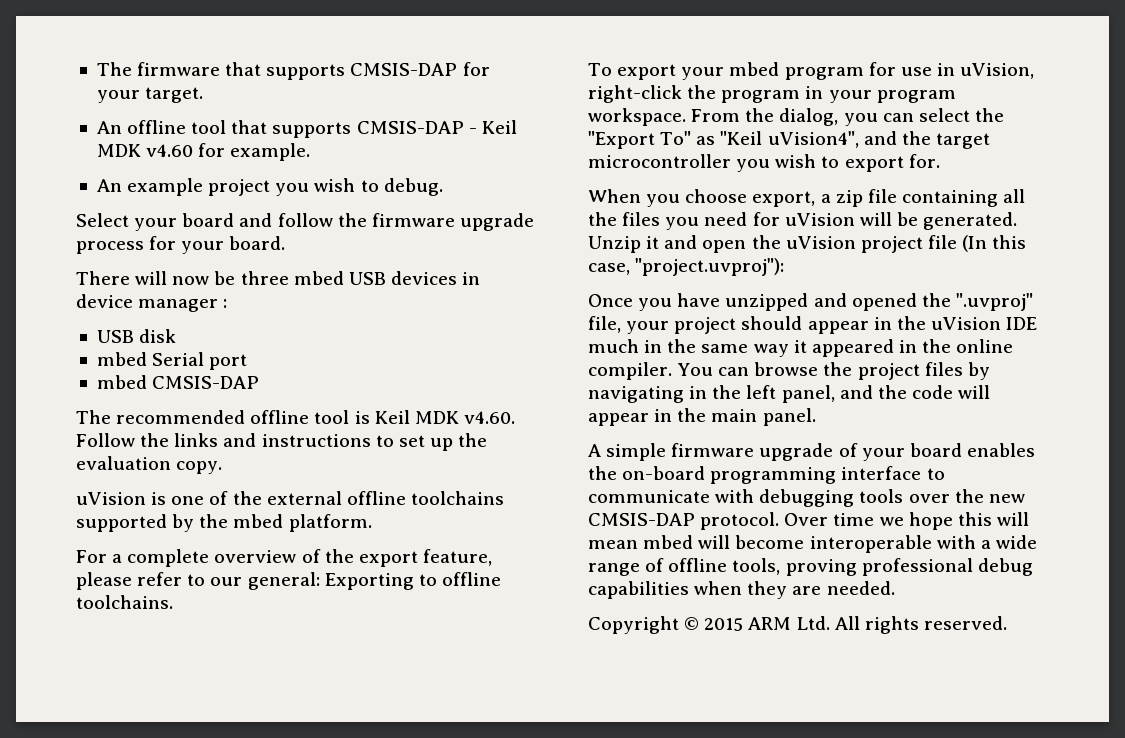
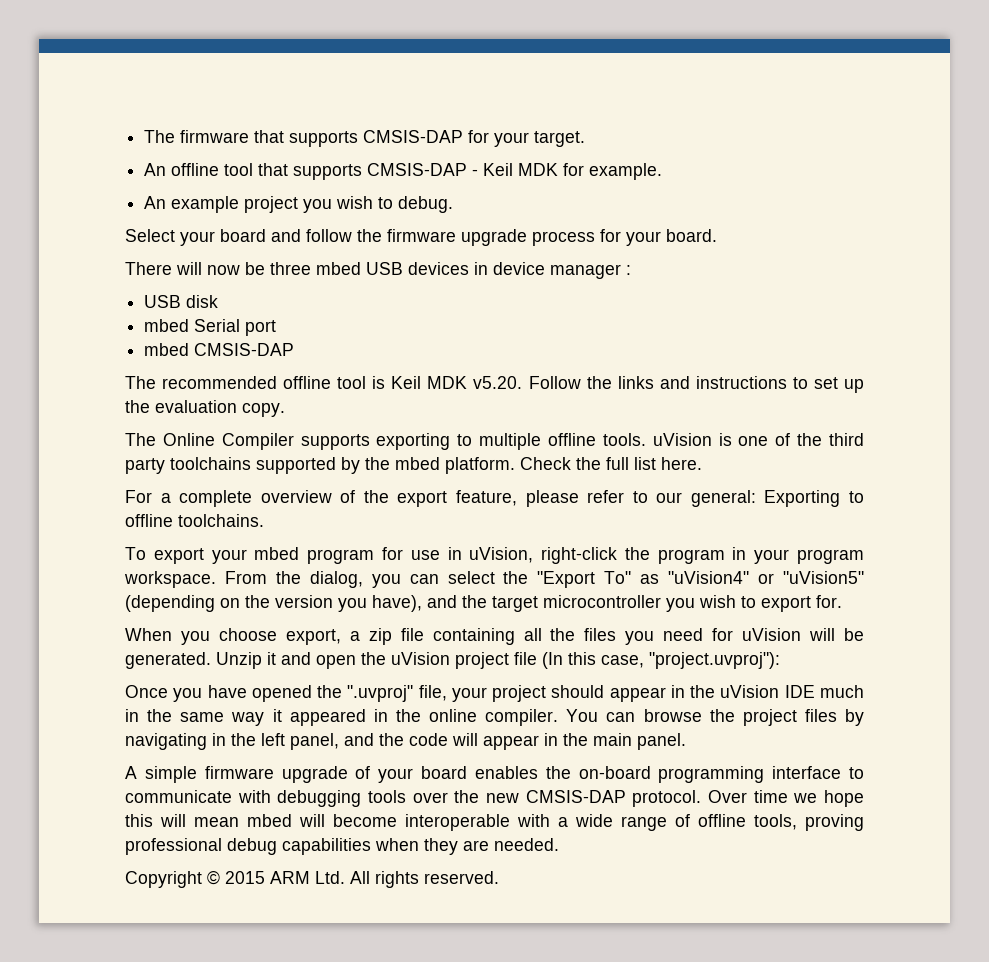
[146,144,194,157] v4.60 -> (559, 169) none
[463,411,515,424] v4.60. -> [473,376,523,389] v5.20.
(223, 467) none -> [125,433,646,450] The Online Compiler supports exporting to multiple offline tools.
[266,491,406,505] external offline -> [829,433,865,446] [125,458,165,474] third party
(372, 523) none -> [520,457,702,470] Check the full list here.
[720,131,859,148] "Keil uVision4", -> [668,571,864,584] [125,595,422,612] "uVision4" or "uVision5" (depending on the version you have),
[725,293,847,311] unzipped and -> (247, 691) none

